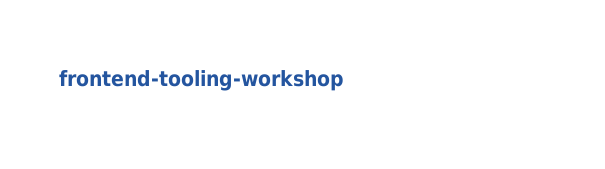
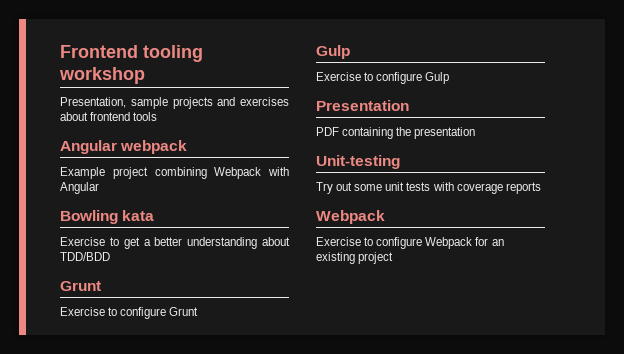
[59,70,344,91] frontend-tooling-workshop -> [60,45,203,62] [59,67,145,84] [60,97,289,109] [60,112,158,121] [60,140,188,154] [60,167,289,179] [60,182,99,194] [60,210,155,224] [60,237,290,249] [60,252,110,261] [60,281,101,291] [60,307,199,319] [316,45,350,59] [316,72,450,84] [316,100,409,111] [316,127,476,139] [316,155,400,169] [316,182,541,194] [316,210,385,224] [316,237,504,249] [316,252,394,264] Frontend tooling workshop // Presentation, sample projects and exercises about frontend tools // Angular webpack // Example project combining Webpack with Angular // Bowling kata // Exercise to get a better understanding about TDD/BDD // Grunt // Exercise to configure Grunt // Gulp // Exercise to configure Gulp // Presentation // PDF containing the presentation // Unit-testing // Try out some unit tests with coverage reports // Webpack // Exercise to configure Webpack for an existing project

